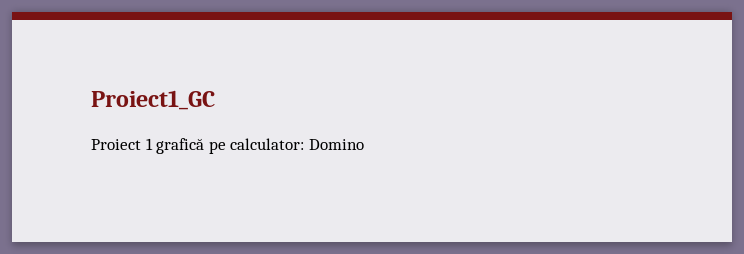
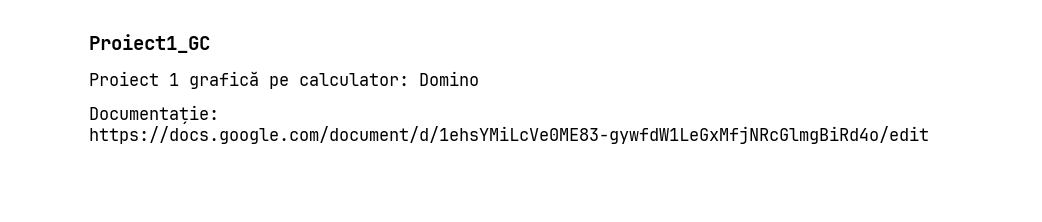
(364, 144) none -> [89,105,219,124] [89,126,929,144] // Documentație: https://docs.google.com/document/d/1ehsYMiLcVe0ME83-gywfdW1LeGxMfjNRcGlmgBiRd4o/edit

